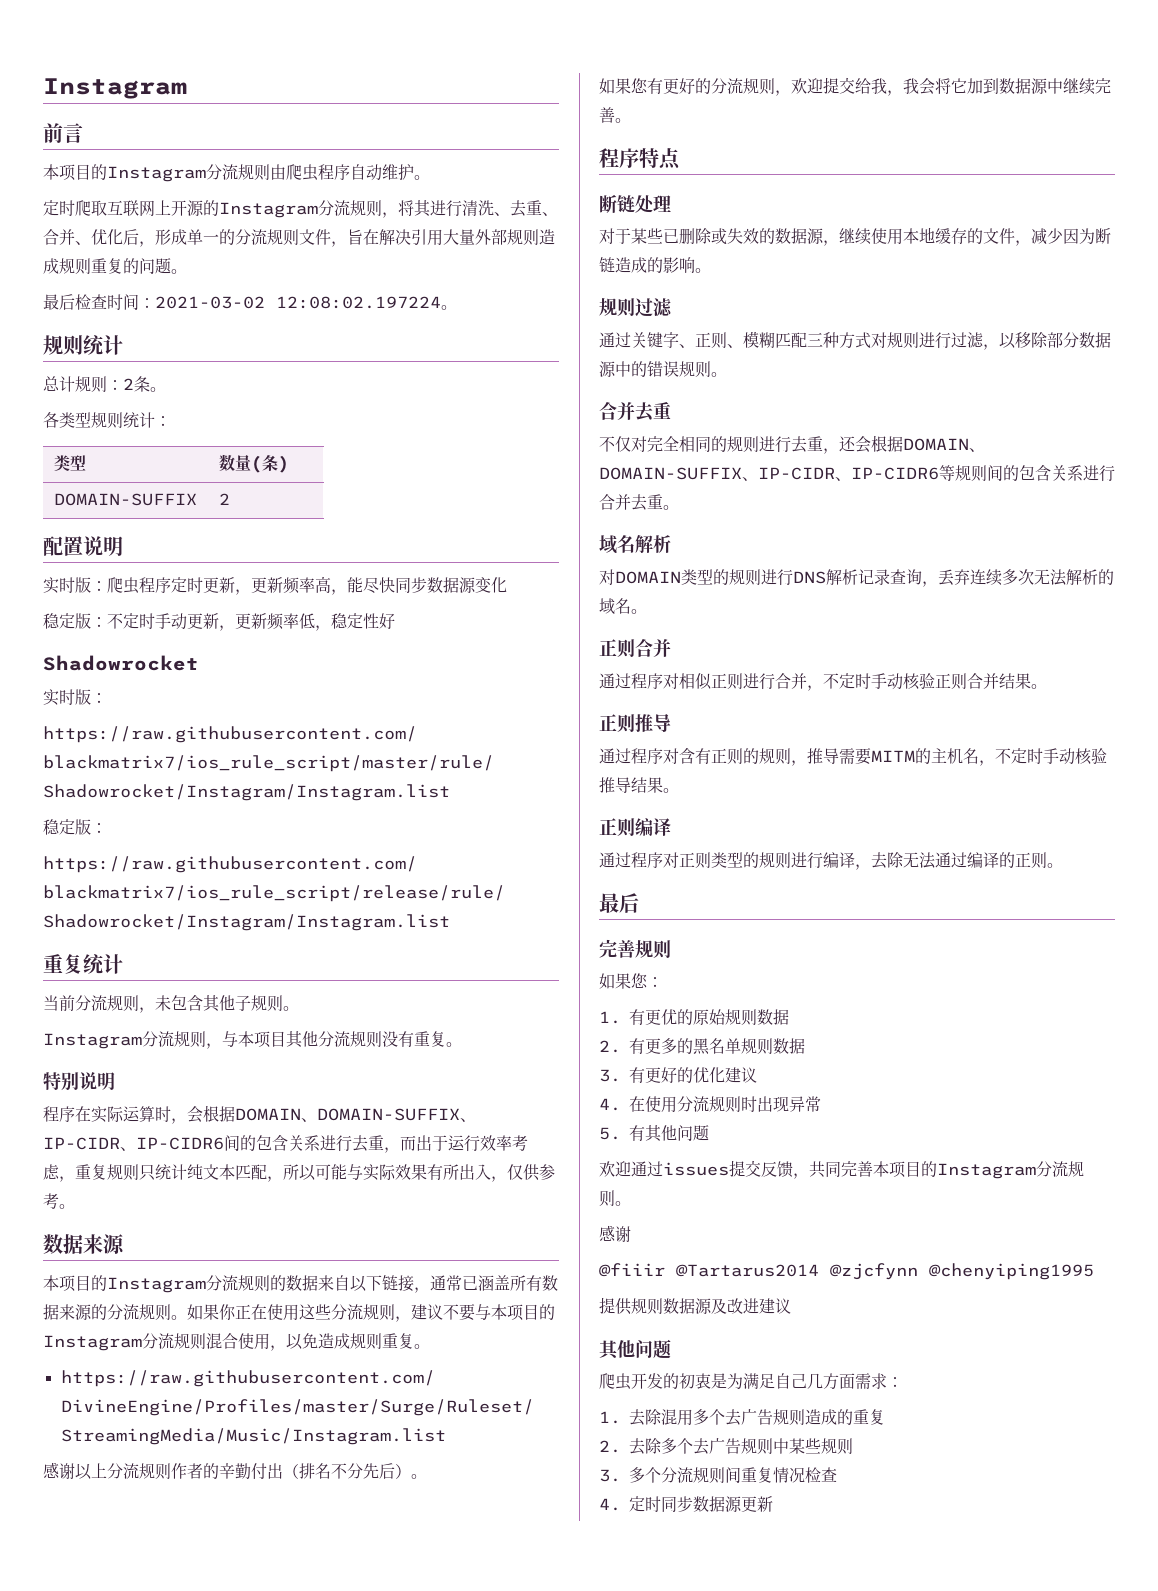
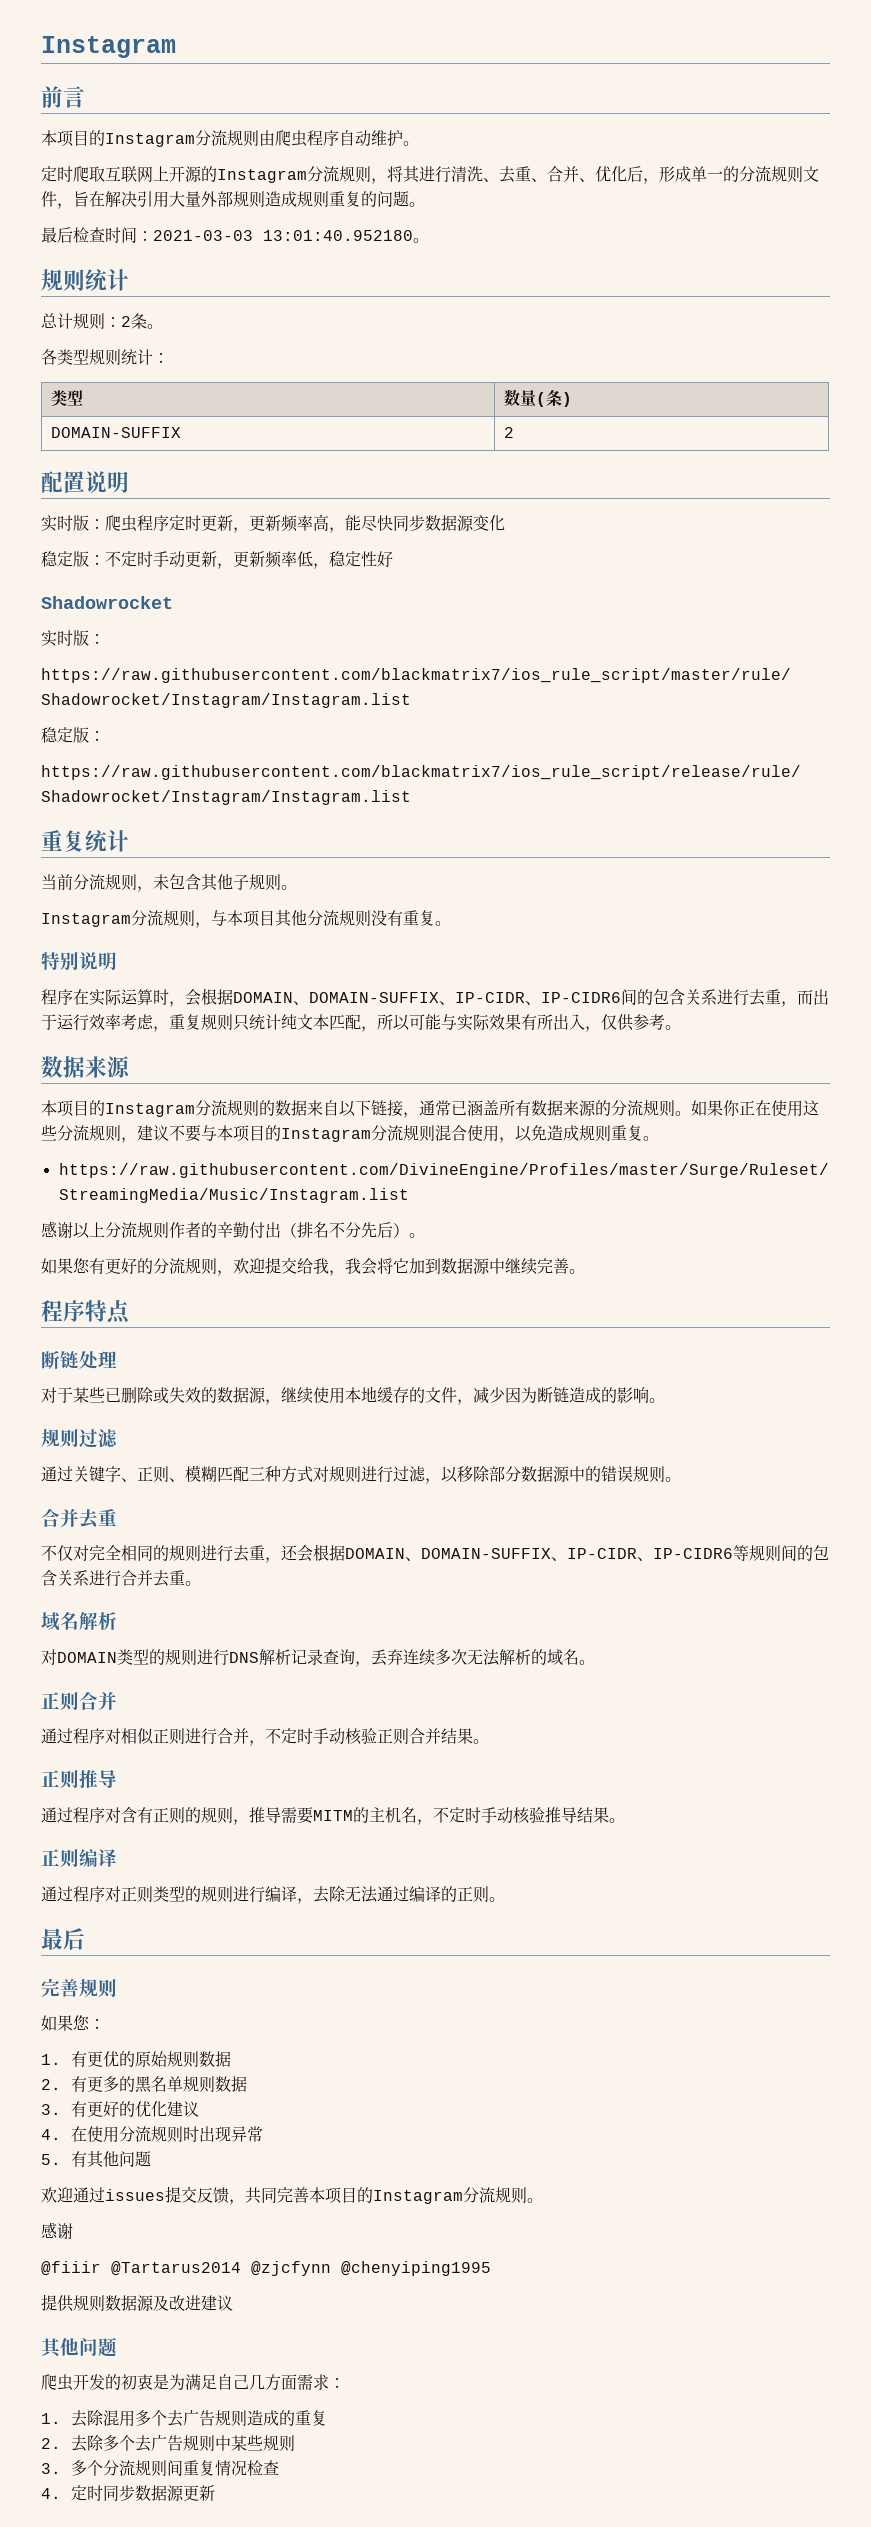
[155,296,441,309] 2021-03-02 12:08:02.197224 -> [153,230,413,241] 2021-03-03 13:01:40.952180

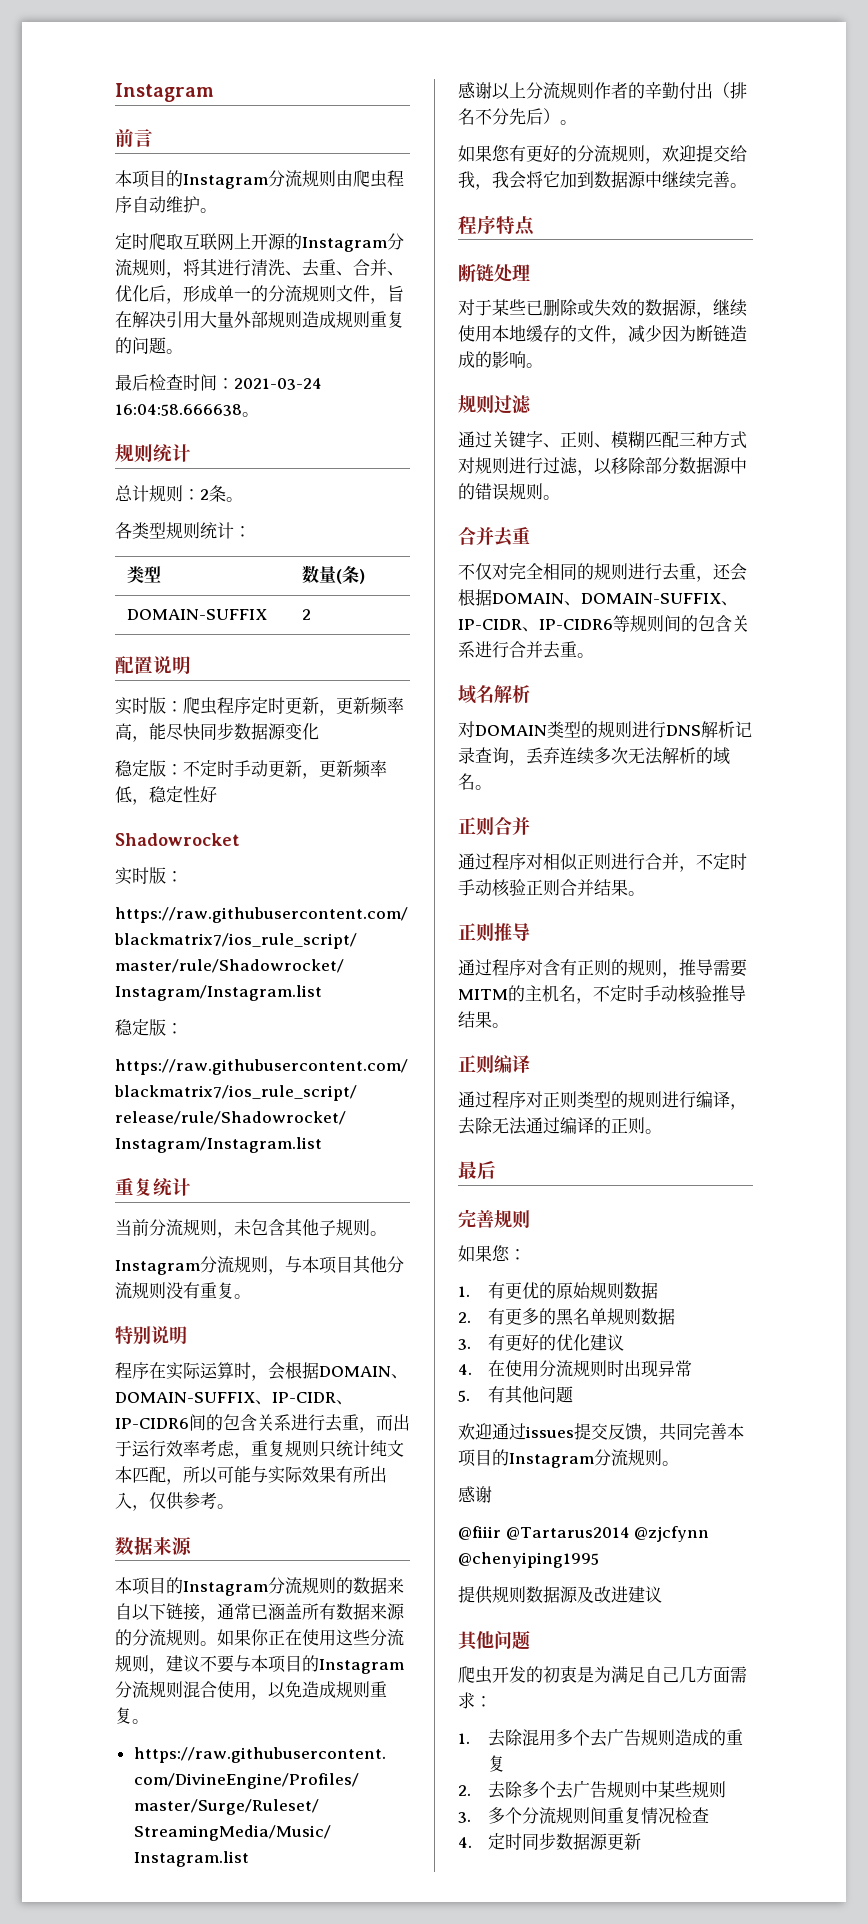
[153,230,413,241] 2021-03-03 13:01:40.952180 -> [234,378,322,390] [115,404,242,416] 2021-03-24 16:04:58.666638

